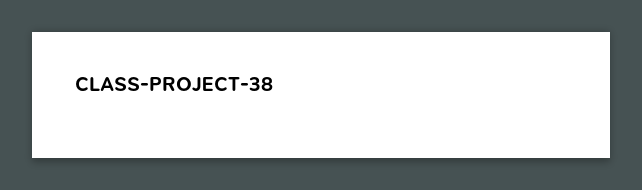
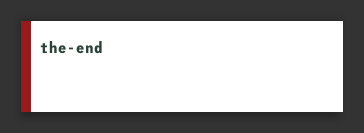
[75,76,273,93] CLASS-PROJECT-38 -> [40,41,103,54] the-end

